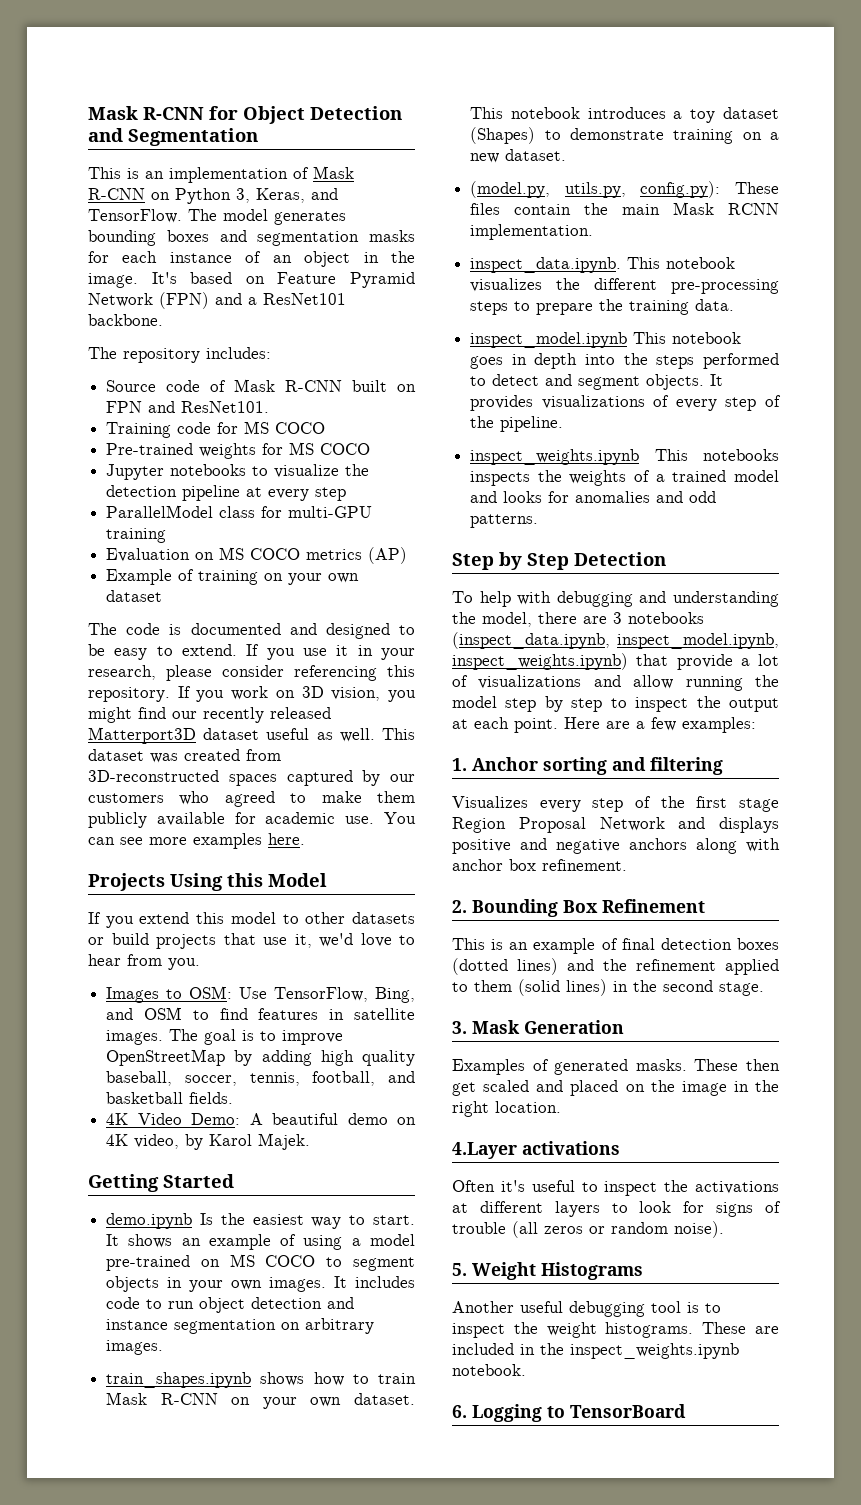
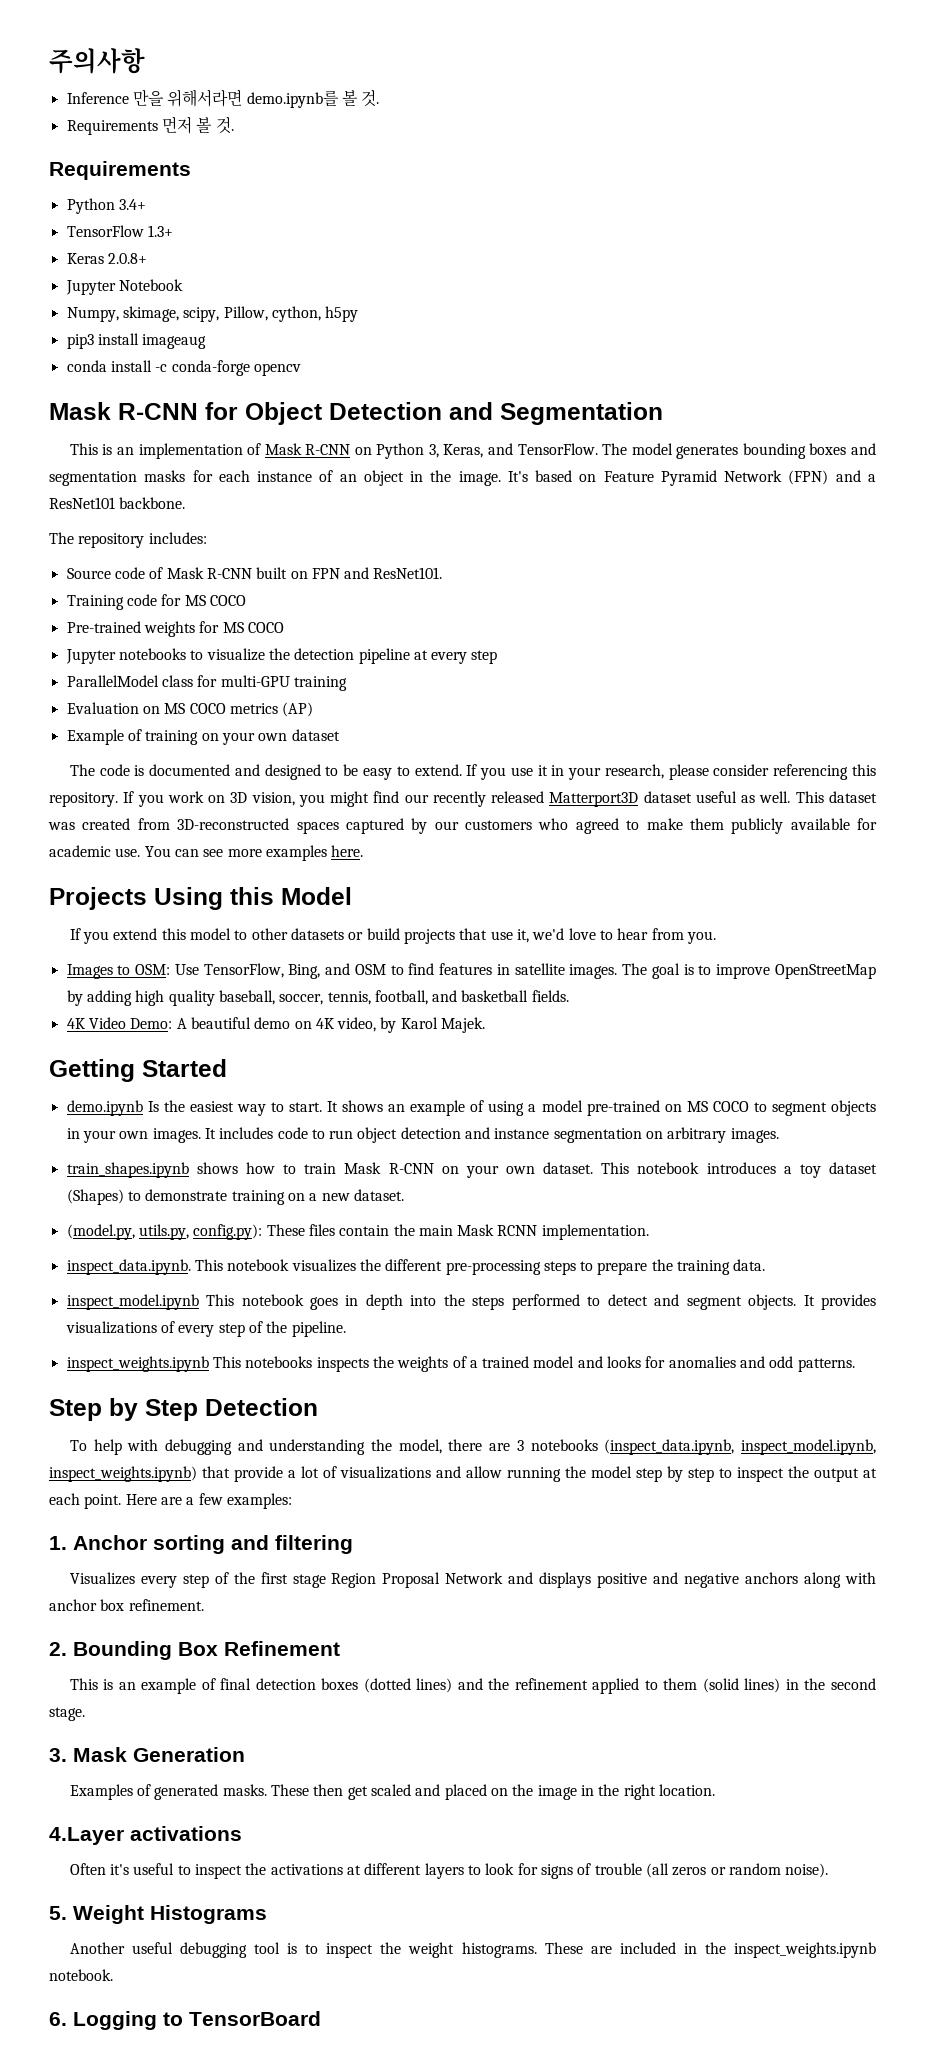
(88, 113) none -> [49,48,145,74] [66,89,380,108] [66,116,234,135] [49,161,191,180] [66,198,146,214] [66,225,173,237] [66,253,147,264] [65,279,183,295] [66,306,359,322] [66,333,207,349] [66,360,301,376] 주의사항 // Inference 만을 위해서라면 demo.ipynb를 볼 것. // Requirements 먼저 볼 것. // Requirements // Python 3.4+ // TensorFlow 1.3+ // Keras 2.0.8+ // Jupyter Notebook // Numpy, skimage, scipy, Pillow, cython, h5py // pip3 install imageaug // conda install -c conda-forge opencv //

